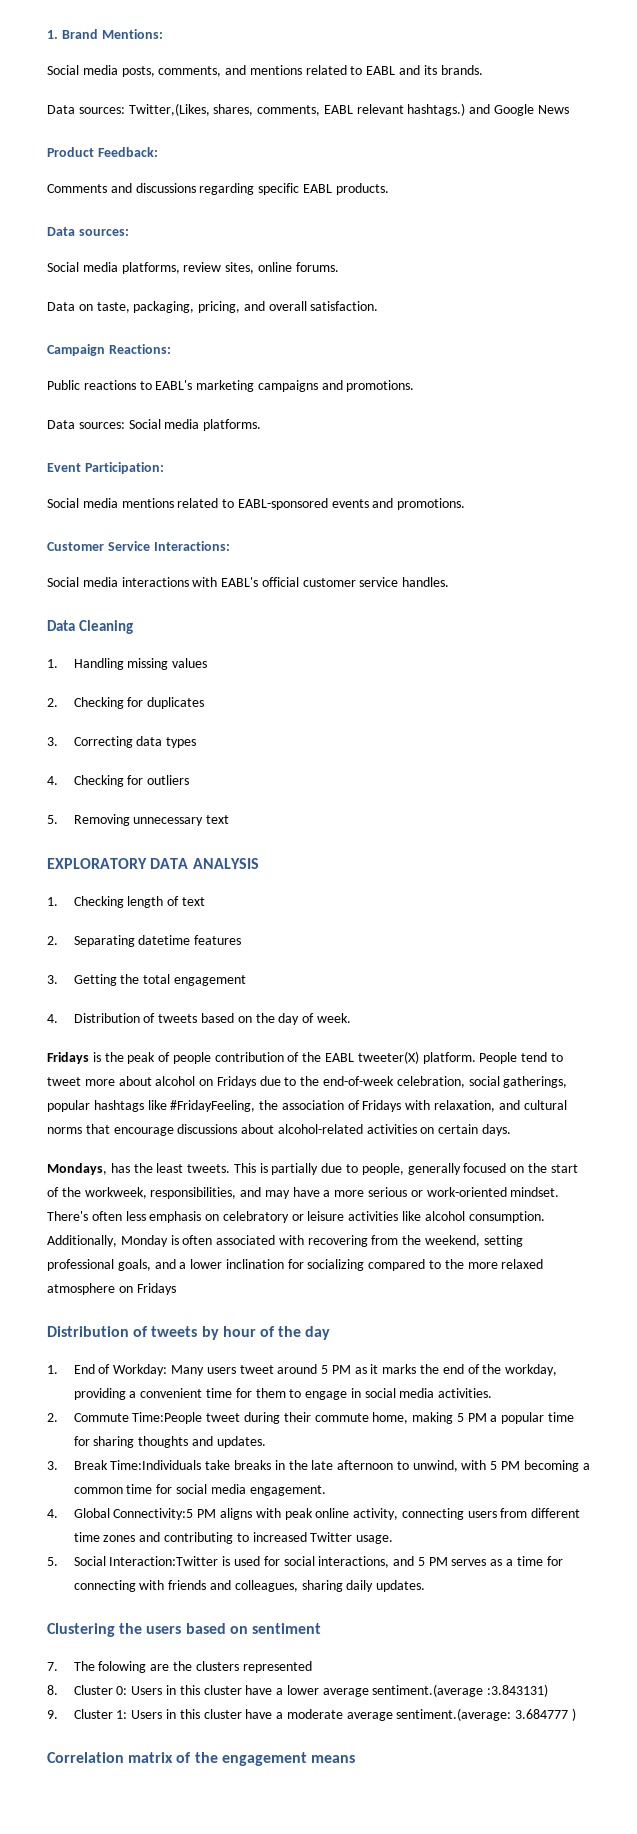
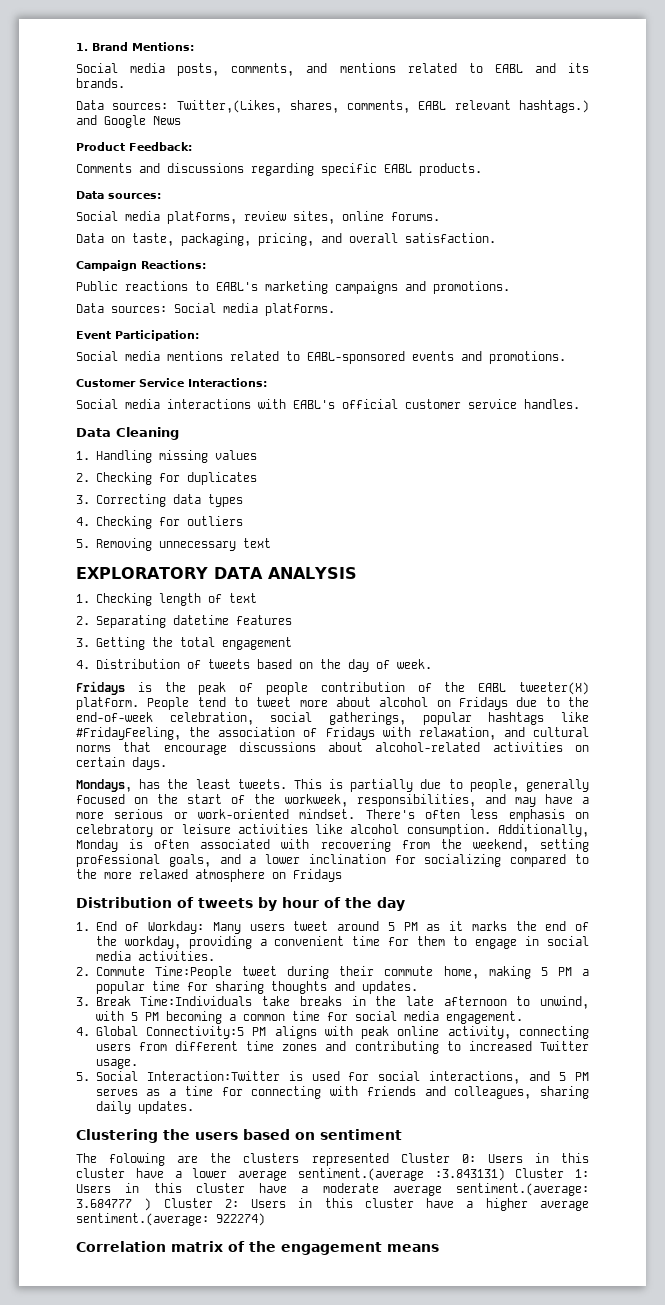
[47,1662,58,1671] 7. -> (402, 1134) none
[47,1685,58,1695] // 8. -> (389, 1159) none
[47,1710,58,1719] // 9. -> (505, 1174) none
(577, 1714) none -> [163,1198,589,1211] [76,1213,265,1226] Cluster 2: Users in this cluster have a higher average sentiment.(average: 922274)

